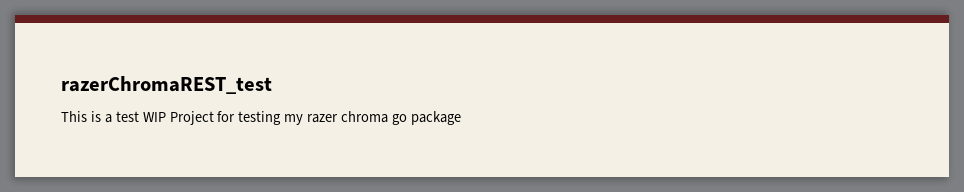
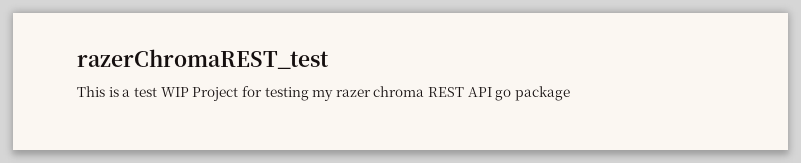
(389, 117) none -> [428,87,492,97] REST API

